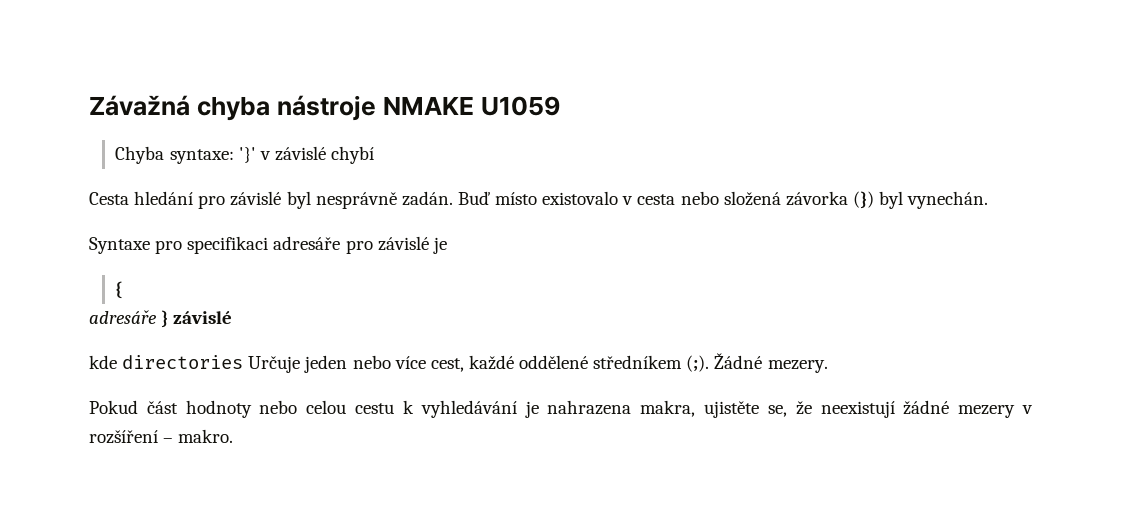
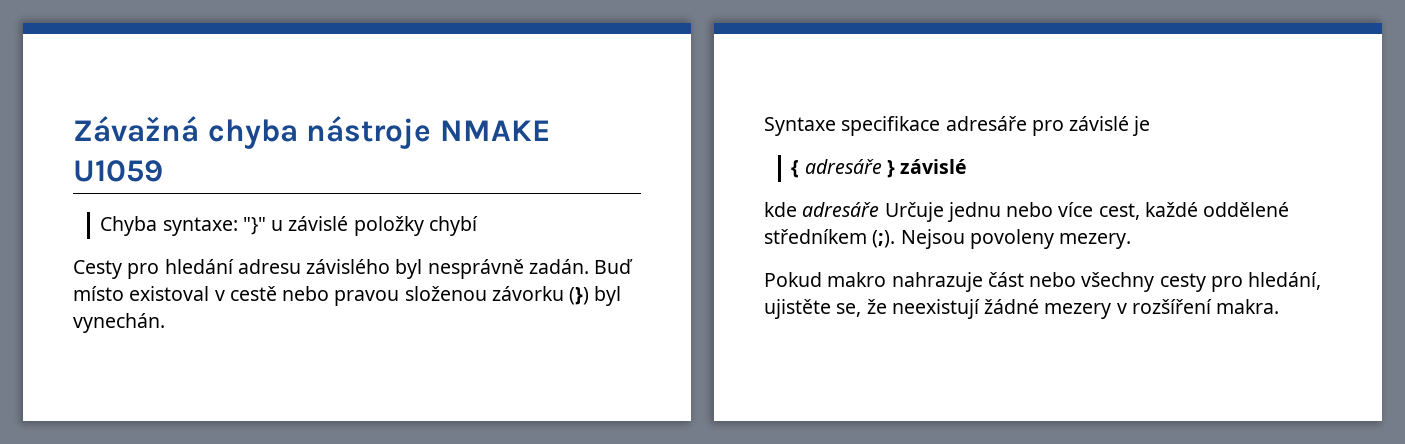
[238,146,375,164] [89,191,282,209] '}' v závislé chybí // Cesta hledání pro závislé -> [242,216,478,236] [73,259,391,279] "}" u závislé položky chybí // Cesty pro hledání adresu závislého
[542,191,848,206] existovalo v cesta nebo složená závorka -> [129,286,564,306] existoval v cestě nebo pravou složenou závorku
[155,236,269,254] pro specifikaci -> [841,116,941,136] specifikace
(123, 290) // -> (800, 169) none
[122,355,348,373] directories Určuje jeden -> [802,202,1001,222] adresáře Určuje jednu
[714,353,763,369] Žádné -> [900,229,1054,249] Nejsou povoleny
[146,400,696,418] část hodnoty nebo celou cestu k vyhledávání je nahrazena makra, -> [827,272,1322,292] makro nahrazuje část nebo všechny cesty pro hledání,
[163,429,234,443] – makro. -> [1216,299,1280,314] makra.

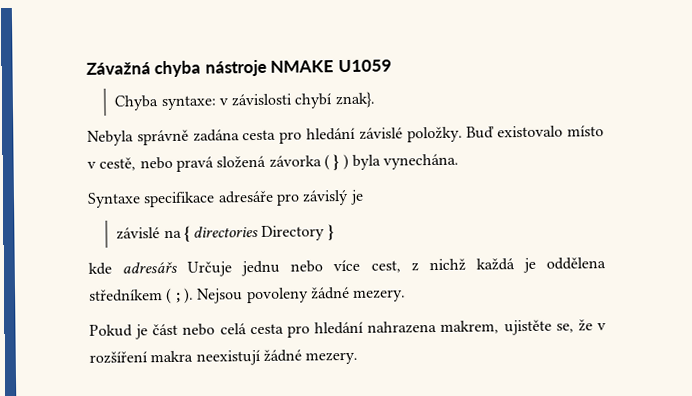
[242,216,478,236] [73,259,634,279] [73,286,622,306] [73,313,165,333] "}" u závislé položky chybí // Cesty pro hledání adresu závislého byl nesprávně zadán. Buď místo existoval v cestě nebo pravou složenou závorku (}) byl vynechán. -> [218,91,375,109] [87,125,605,146] [87,153,460,172] v závislosti chybí znak}. // Nebyla správně zadána cesta pro hledání závislé položky. Buď existovalo místo v cestě, nebo pravá složená závorka ( } ) byla vynechána.
[1069,116,1130,131] závislé -> [302,189,350,206] závislý
[791,159,968,178] { adresáře } závislé -> [116,224,334,242] závislé na { directories Directory }
[802,202,880,217] adresáře -> [122,261,179,274] adresářs
[1144,202,1290,217] [764,229,896,248] každé oddělené středníkem (;). -> [410,257,607,274] [89,287,194,305] z nichž každá je oddělena středníkem ( ; ).
(1054, 239) none -> [309,286,350,300] žádné
[827,272,1322,292] [764,299,1280,319] makro nahrazuje část nebo všechny cesty pro hledání, ujistěte se, že neexistují žádné mezery v rozšíření makra. -> [135,319,606,340] [89,349,359,366] je část nebo celá cesta pro hledání nahrazena makrem, ujistěte se, že v rozšíření makra neexistují žádné mezery.

